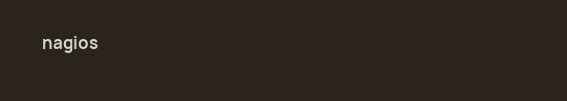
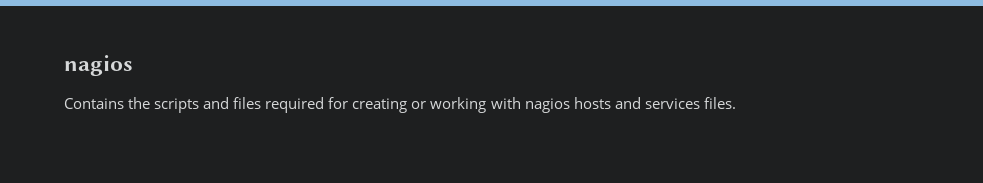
[42,36,98,53] nagios -> [64,55,133,76] [64,97,736,113] nagios // Contains the scripts and files required for creating or working with nagios hosts and services files.

